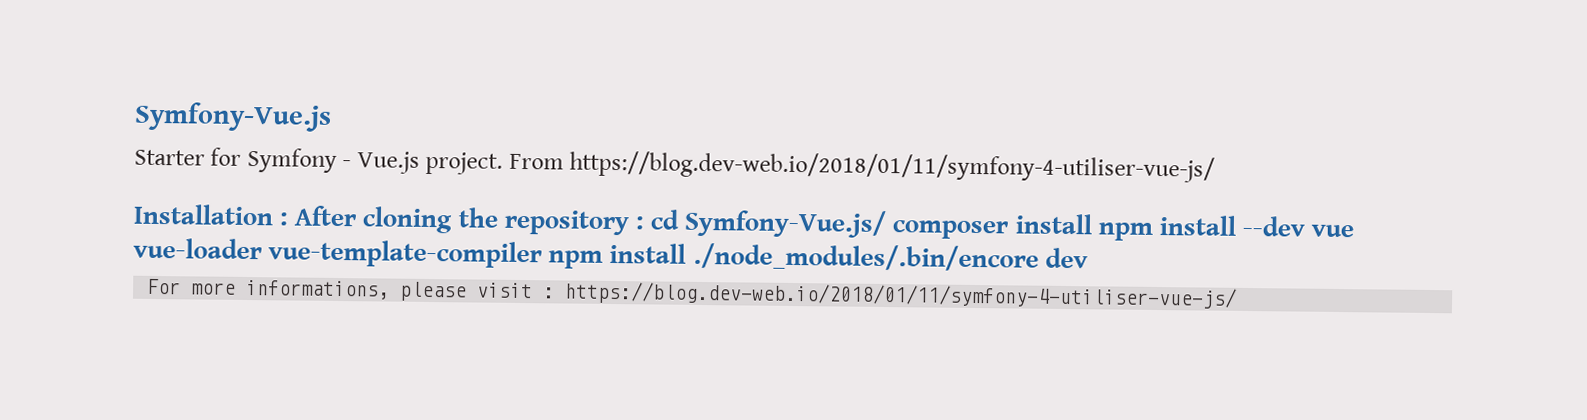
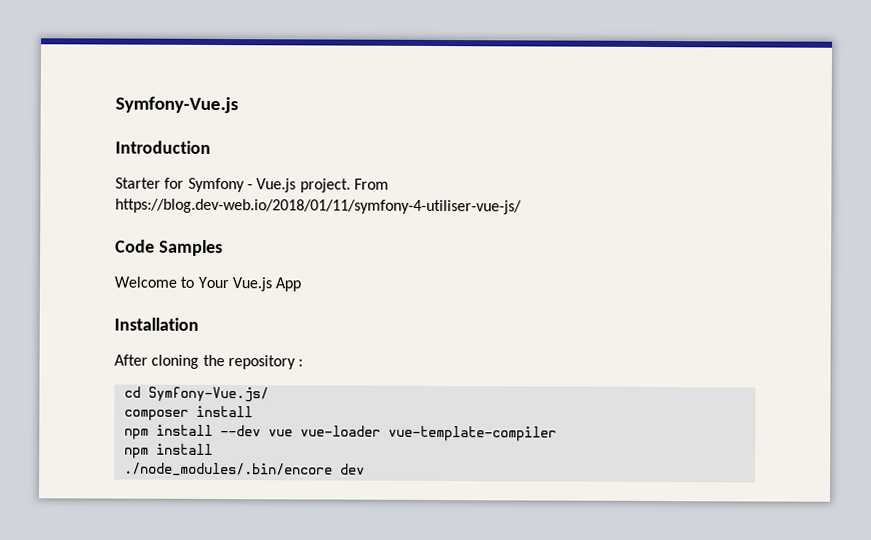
(332, 116) none -> [115,140,211,154] // Introduction
(1216, 166) none -> [115,239,223,257] [114,276,302,292] // Code Samples // Welcome to Your Vue.js App
[279,211,289,226] : -> (199, 324) //
(644, 222) none -> (304, 363) //
(887, 223) none -> (269, 394) //
(1092, 224) none -> (253, 411) //
[548,242,687,269] npm install -> [123,443,213,459] // npm install //
[147,278,1238,310] // For more informations, please visit : https://blog.dev-web.io/2018/01/11/symfony-4-utiliser-vue-js/ -> (365, 469) none

